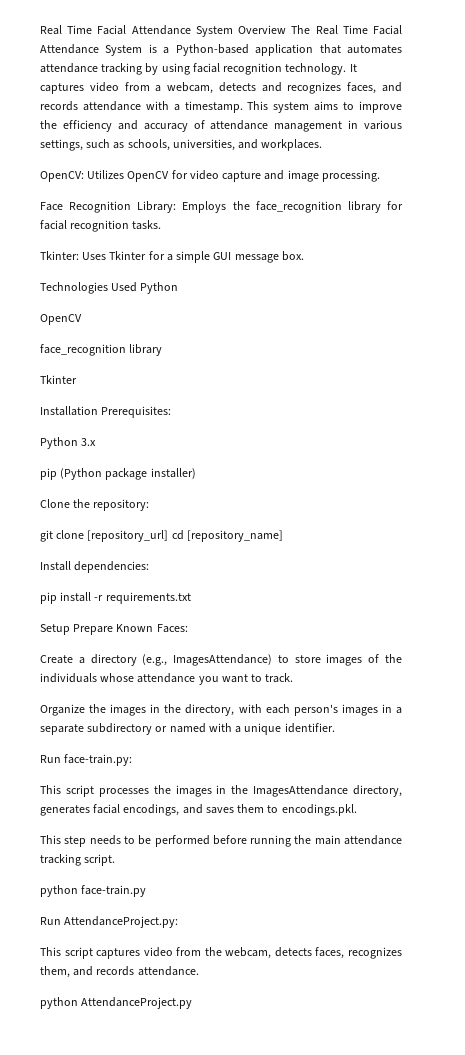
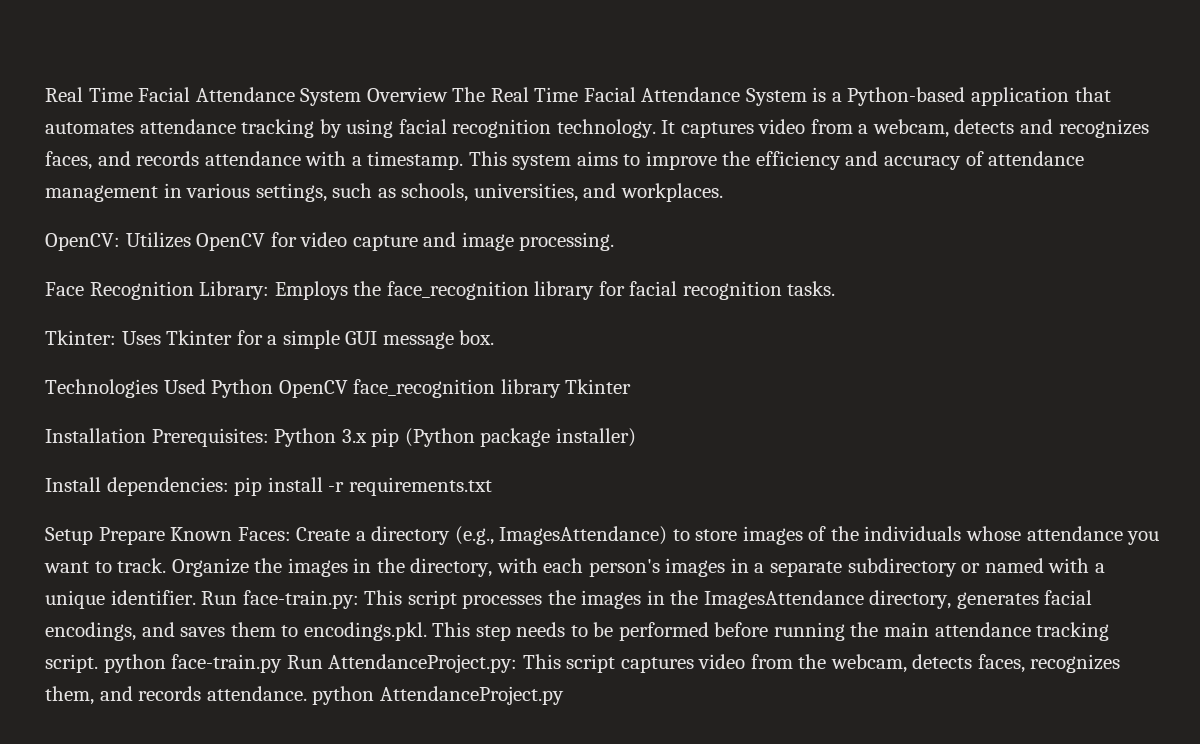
[40,314,82,325] [40,344,163,356] // OpenCV // face_recognition library // -> [278,379,561,398] OpenCV face_recognition library
(172, 412) // -> (269, 437) none
(97, 442) // -> (367, 436) none
[40,499,150,511] [40,530,283,542] // Clone the repository: // git clone [repository_url] cd [repository_name] -> (636, 437) none
(150, 567) // -> (229, 486) none
(188, 628) // -> (291, 534) none
(294, 678) // -> (167, 565) none
(335, 728) // -> (196, 597) none
(133, 760) // -> (359, 599) none
(357, 810) // -> (427, 631) none
(116, 860) // -> (98, 663) none
(147, 891) // -> (283, 663) none
(179, 922) // -> (518, 663) none
(199, 971) // -> (307, 693) none

